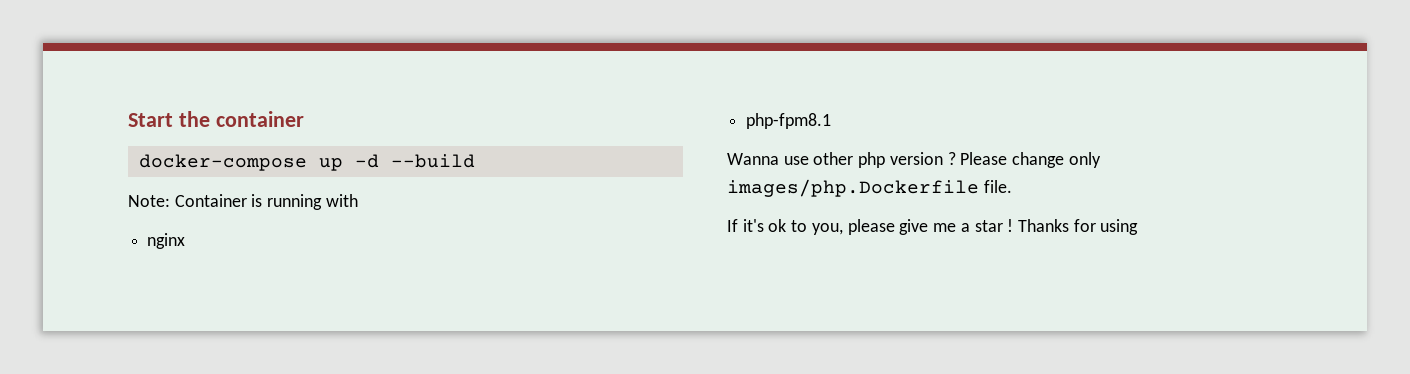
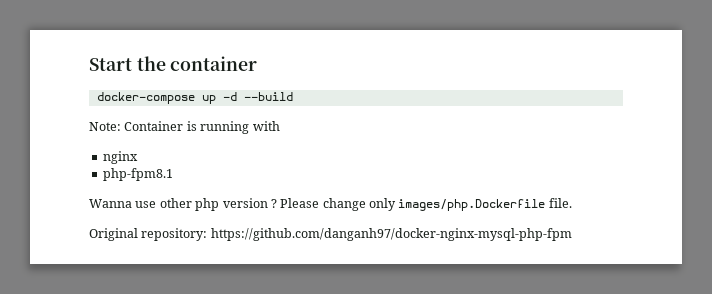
[727,219,1139,235] If it's ok to you, please give me a star ! Thanks for using -> [89,228,572,241] Original repository: https://github.com/danganh97/docker-nginx-mysql-php-fpm

